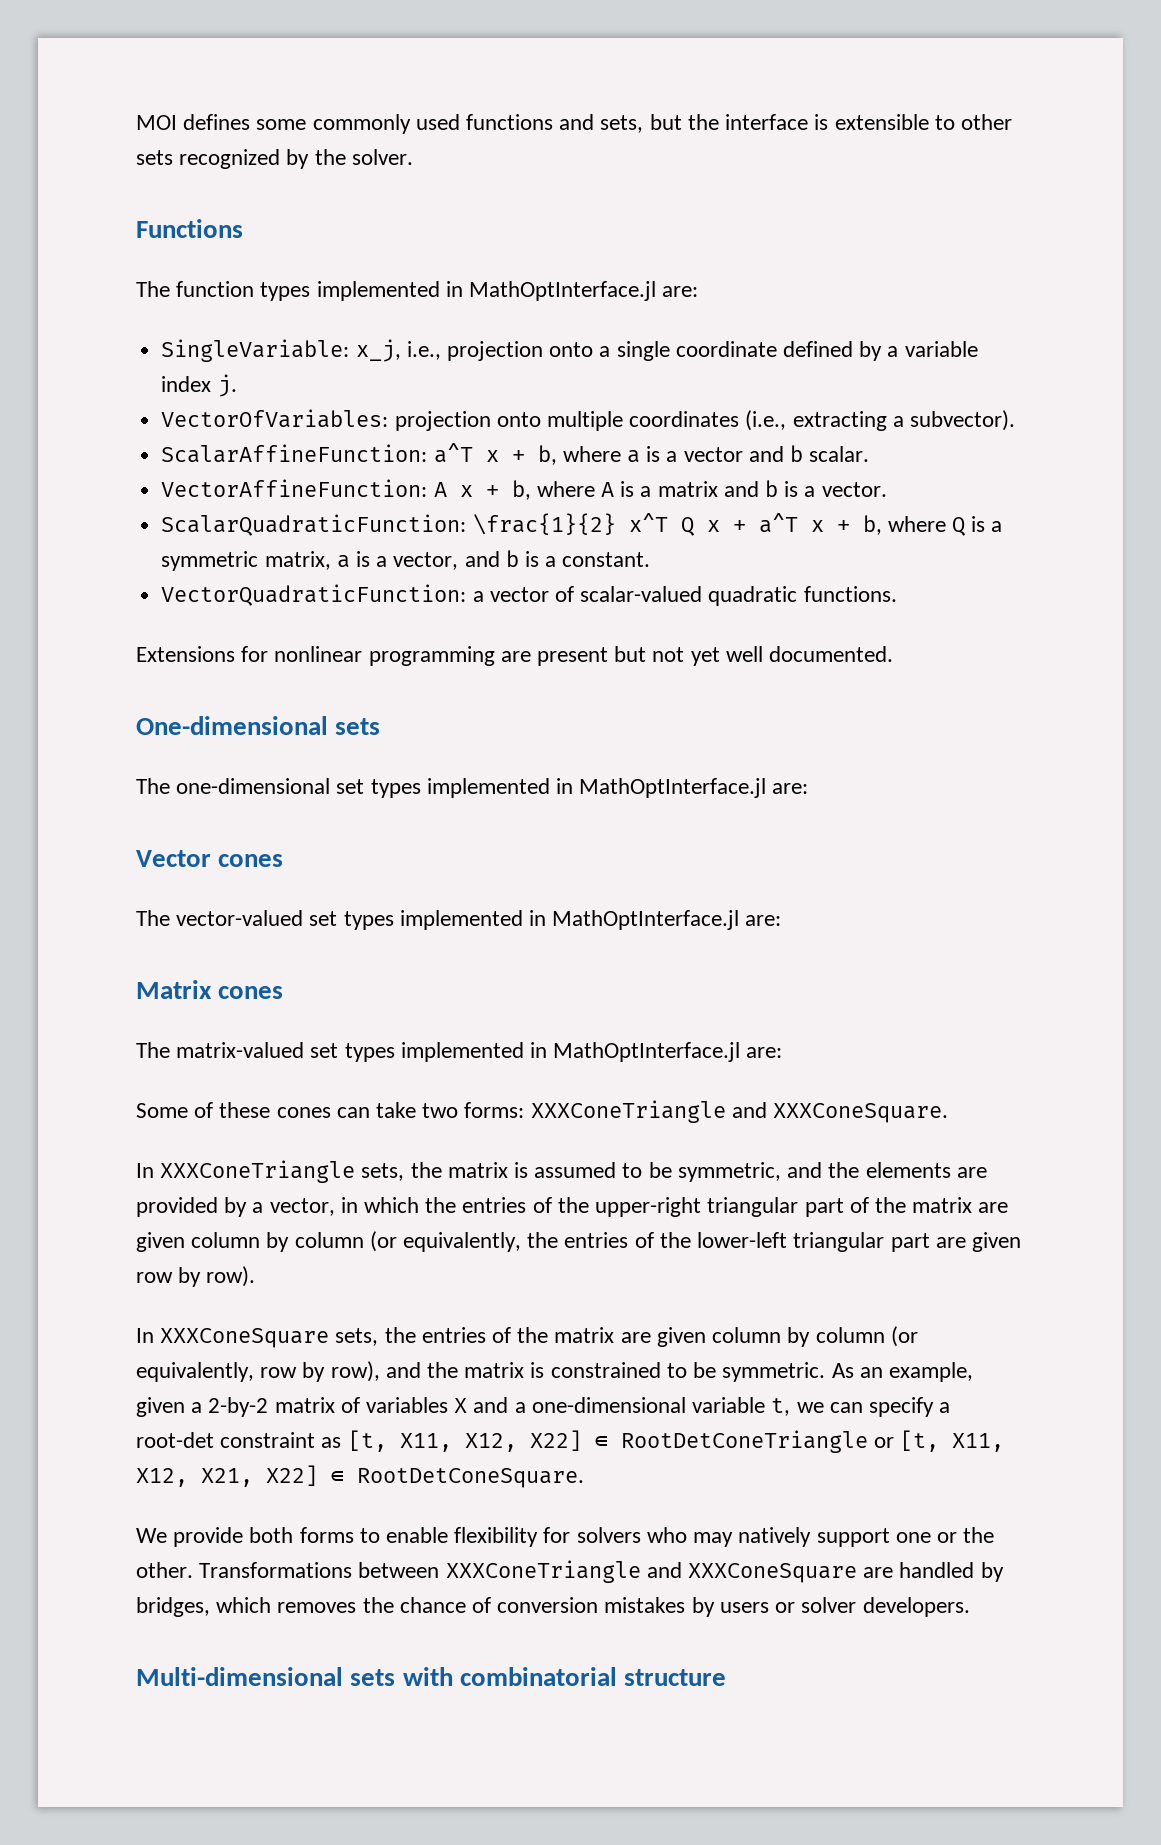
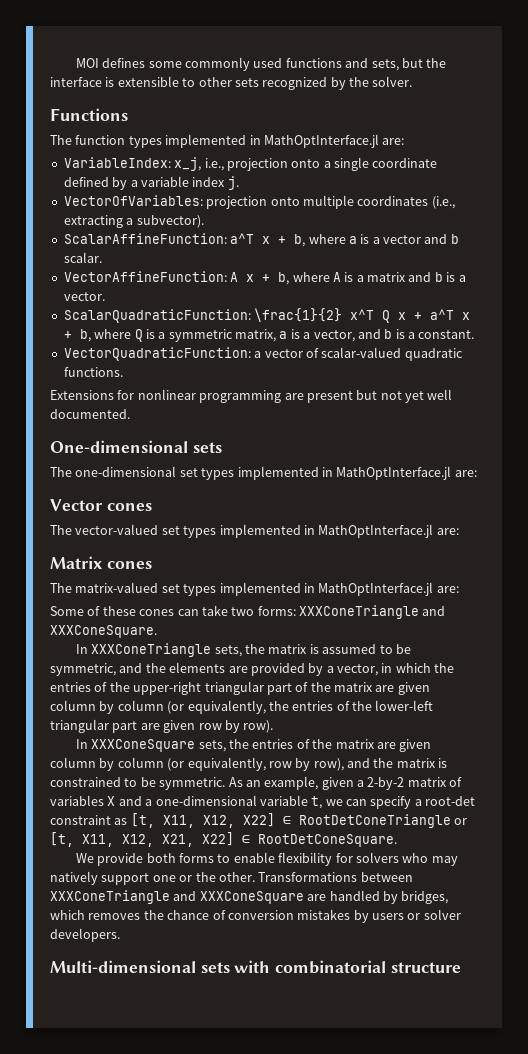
[161,339,350,362] SingleVariable: -> [63,157,171,168] VariableIndex:

